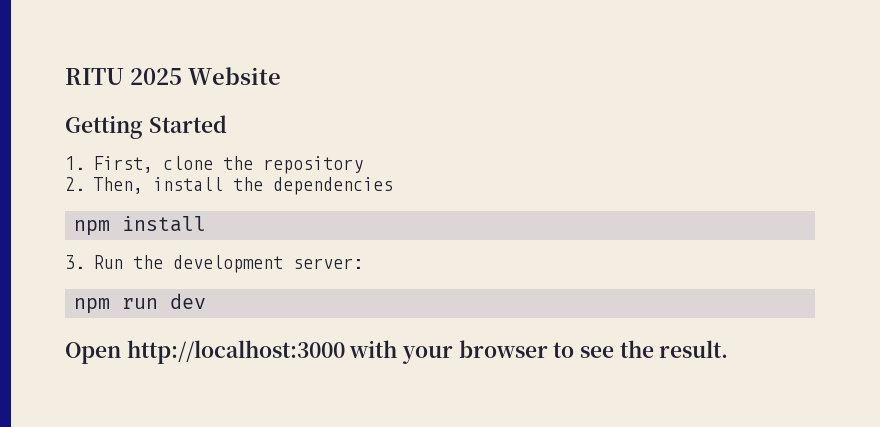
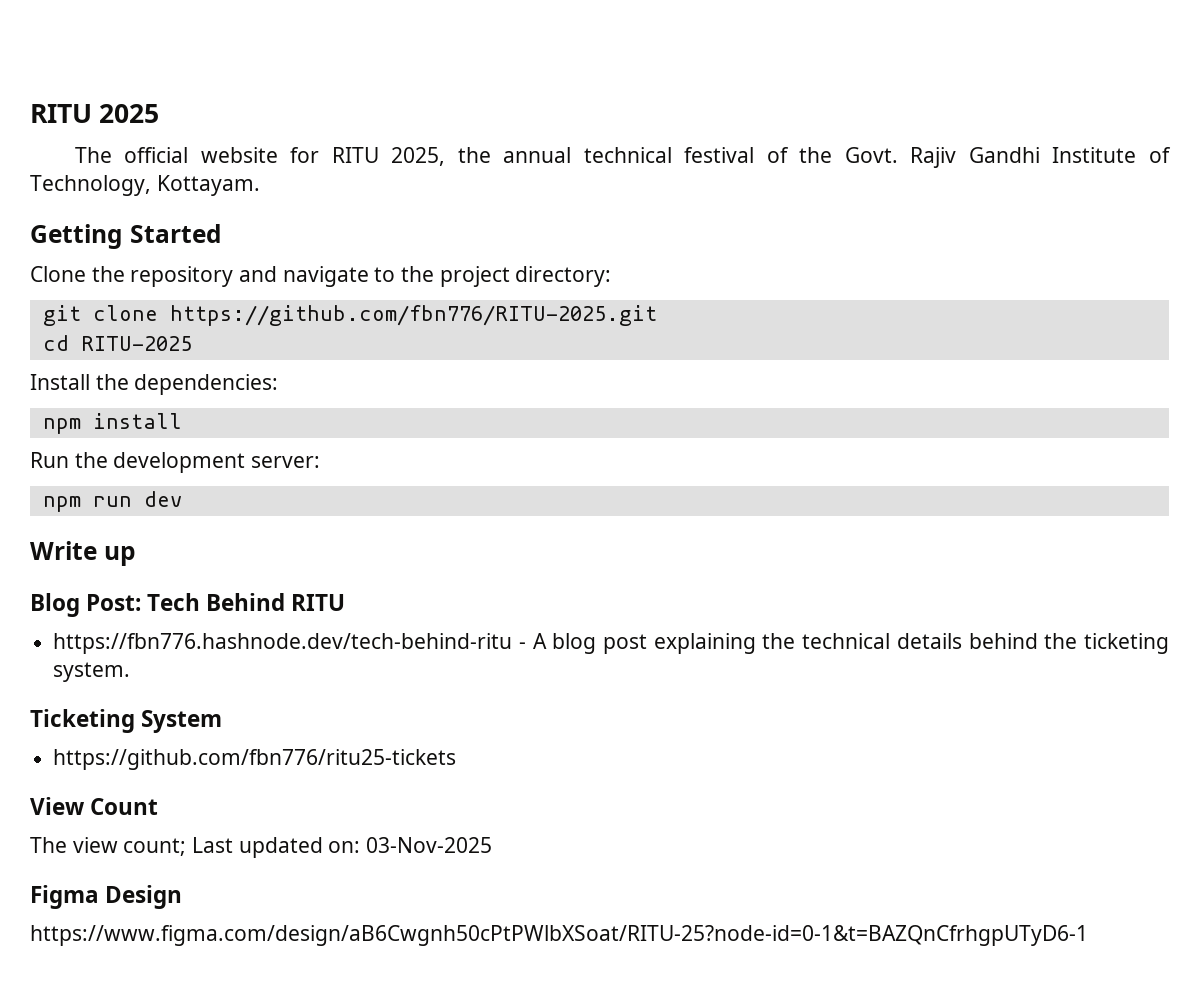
[188,67,281,85] Website -> [74,147,1171,168] [30,175,260,196] // The official website for RITU 2025, the annual technical festival of the Govt. Rajiv Gandhi Institute of Technology, Kottayam.
[65,156,213,173] 1. First, clone -> [30,266,86,282] Clone
[65,177,393,195] // 2. Then, install the dependencies -> [239,266,612,287] [42,305,657,326] [42,335,192,351] [30,374,279,395] and navigate to the project directory: // git clone https://github.com/fbn776/RITU-2025.git // cd RITU-2025 // Install the dependencies:
[65,255,85,269] 3. -> (182, 421) none
[65,340,729,364] Open http://localhost:3000 with your browser to see the result. -> [30,541,136,566] [30,593,346,617] [53,633,1170,654] [53,662,131,682] [30,709,223,733] [53,749,457,770] [30,797,159,815] [30,837,493,858] [30,885,183,909] [30,925,1088,946] Write up // Blog Post: Tech Behind RITU // https://fbn776.hashnode.dev/tech-behind-ritu - A blog post explaining the technical details behind the ticketing system. // Ticketing System // https://github.com/fbn776/ritu25-tickets // View Count // The view count; Last updated on: 03-Nov-2025 // Figma Design // https://www.figma.com/design/aB6Cwgnh50cPtPWlbXSoat/RITU-25?node-id=0-1&t=BAZQnCfrhgpUTyD6-1

